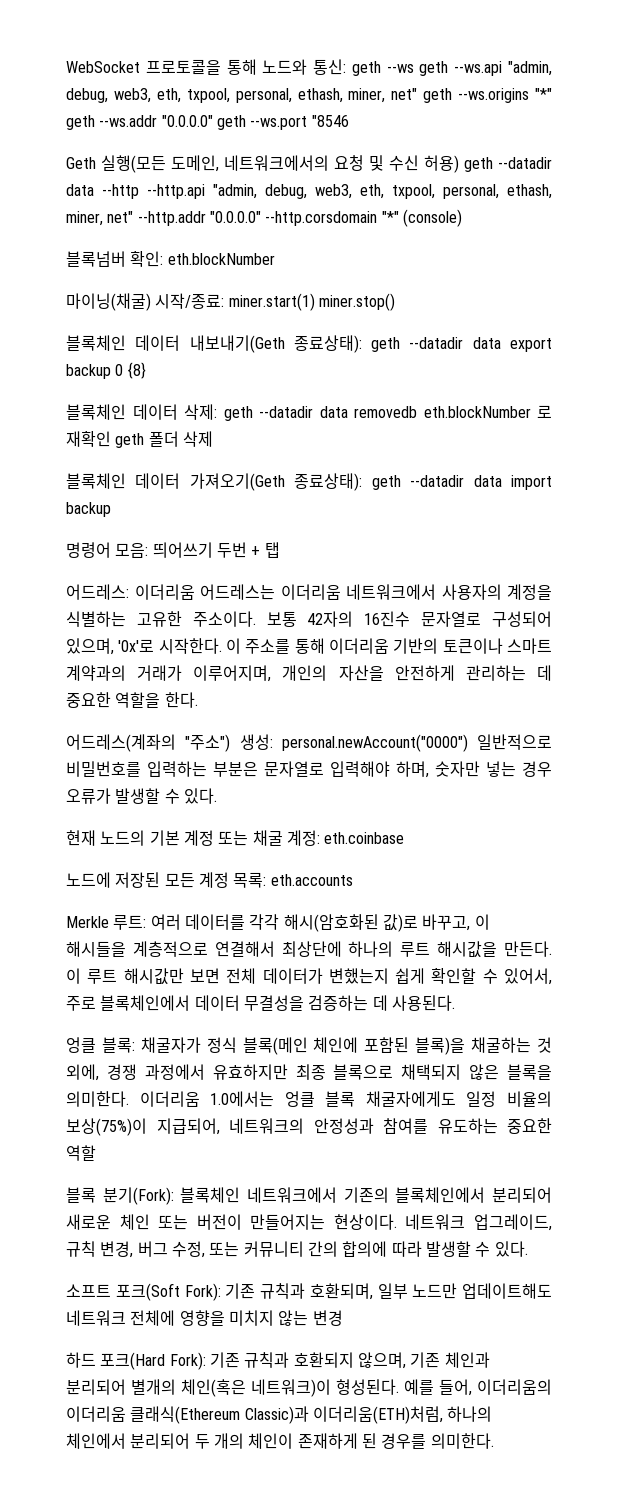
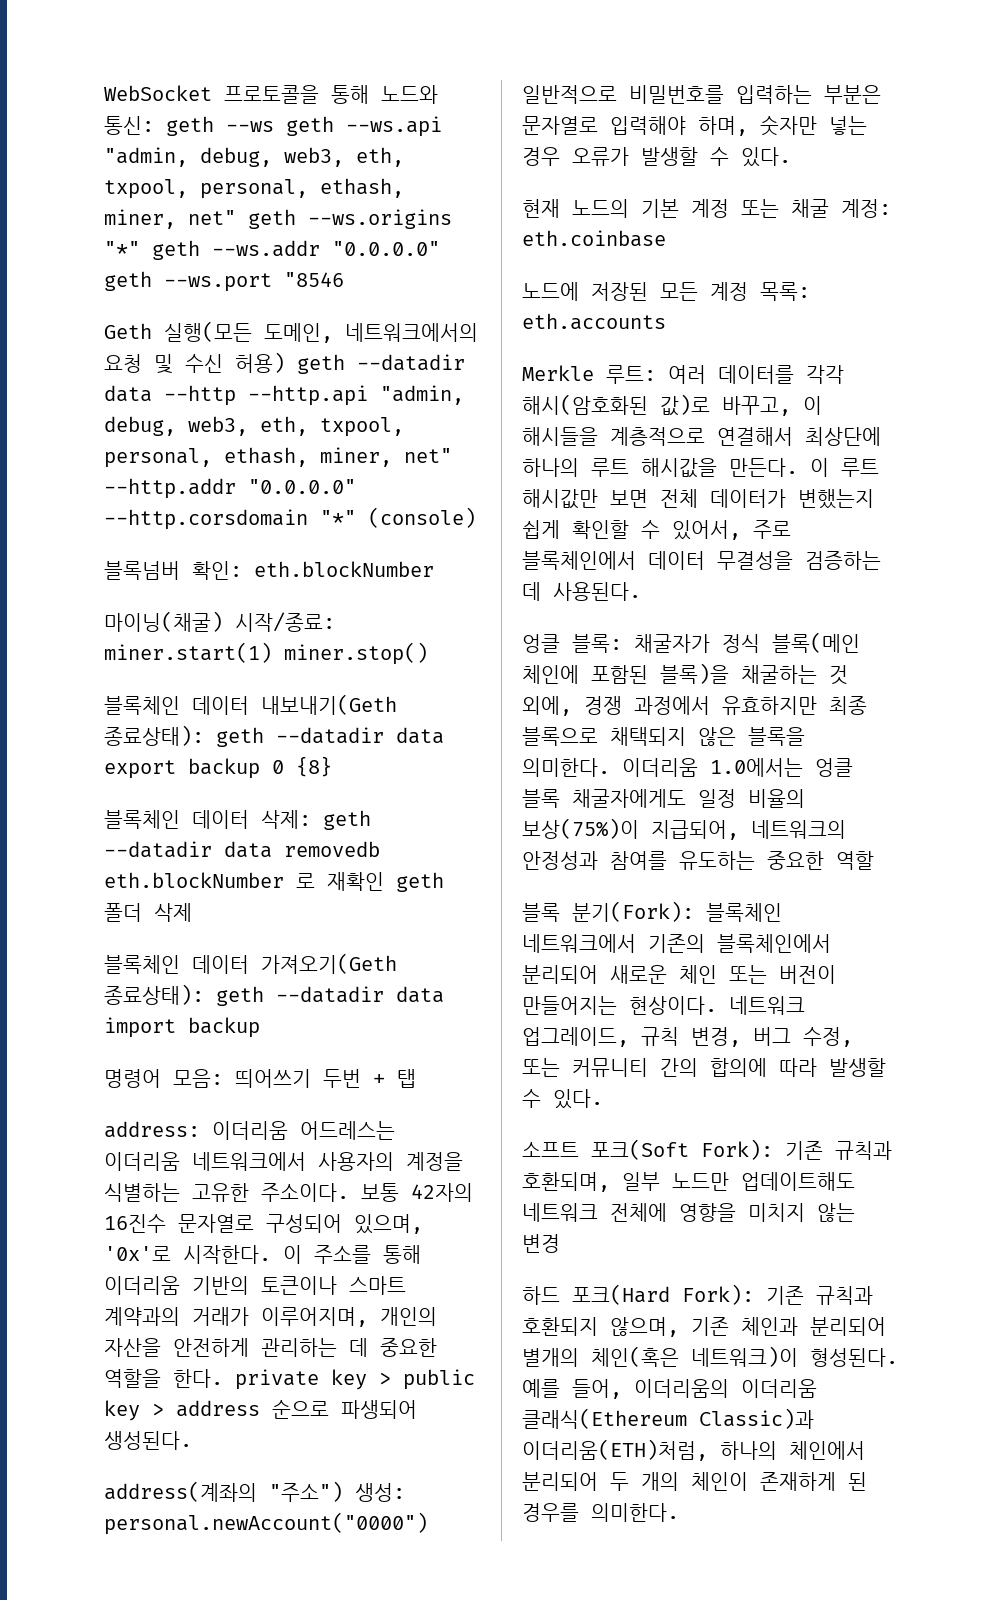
[66,584,129,600] 어드레스: -> [104,1121,200,1138] address:
[66,734,176,752] // 어드레스(계좌의 -> [235,1369,475,1390] [104,1399,417,1421] [104,1431,192,1450] [104,1481,257,1502] private key > public key > address 순으로 파생되어 생성된다. // address(계좌의

